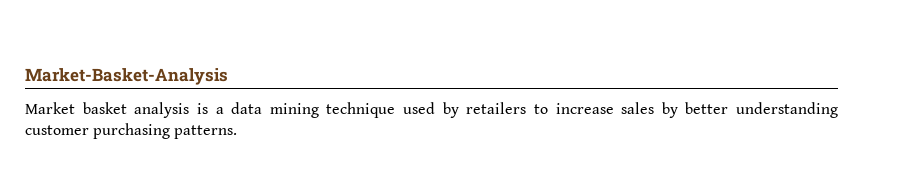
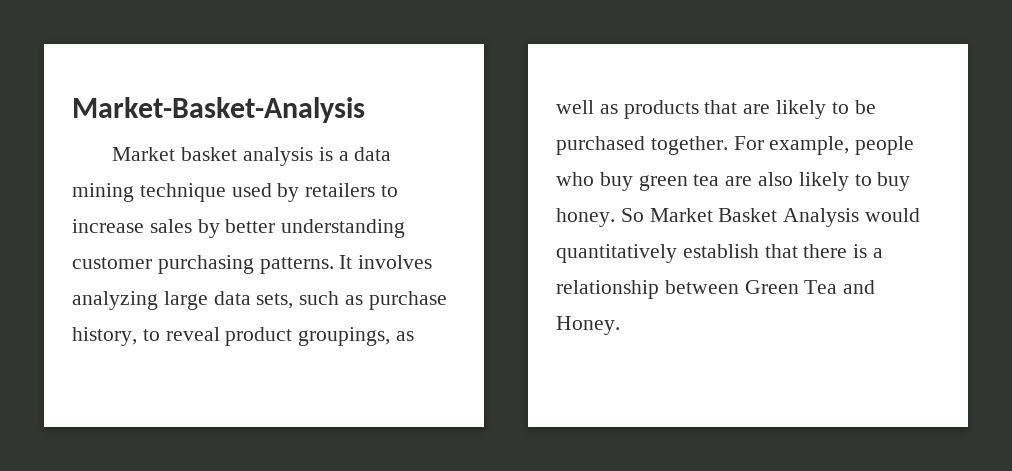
(238, 132) none -> [339,255,433,269] [72,291,447,310] [72,327,415,346] [556,100,876,119] [556,136,915,155] [556,172,911,191] [556,208,921,227] [556,244,884,263] [556,280,876,299] [556,316,620,335] It involves analyzing large data sets, such as purchase history, to reveal product groupings, as well as products that are likely to be purchased together. For example, people who buy green tea are also likely to buy honey. So Market Basket Analysis would quantitatively establish that there is a relationship between Green Tea and Honey.

